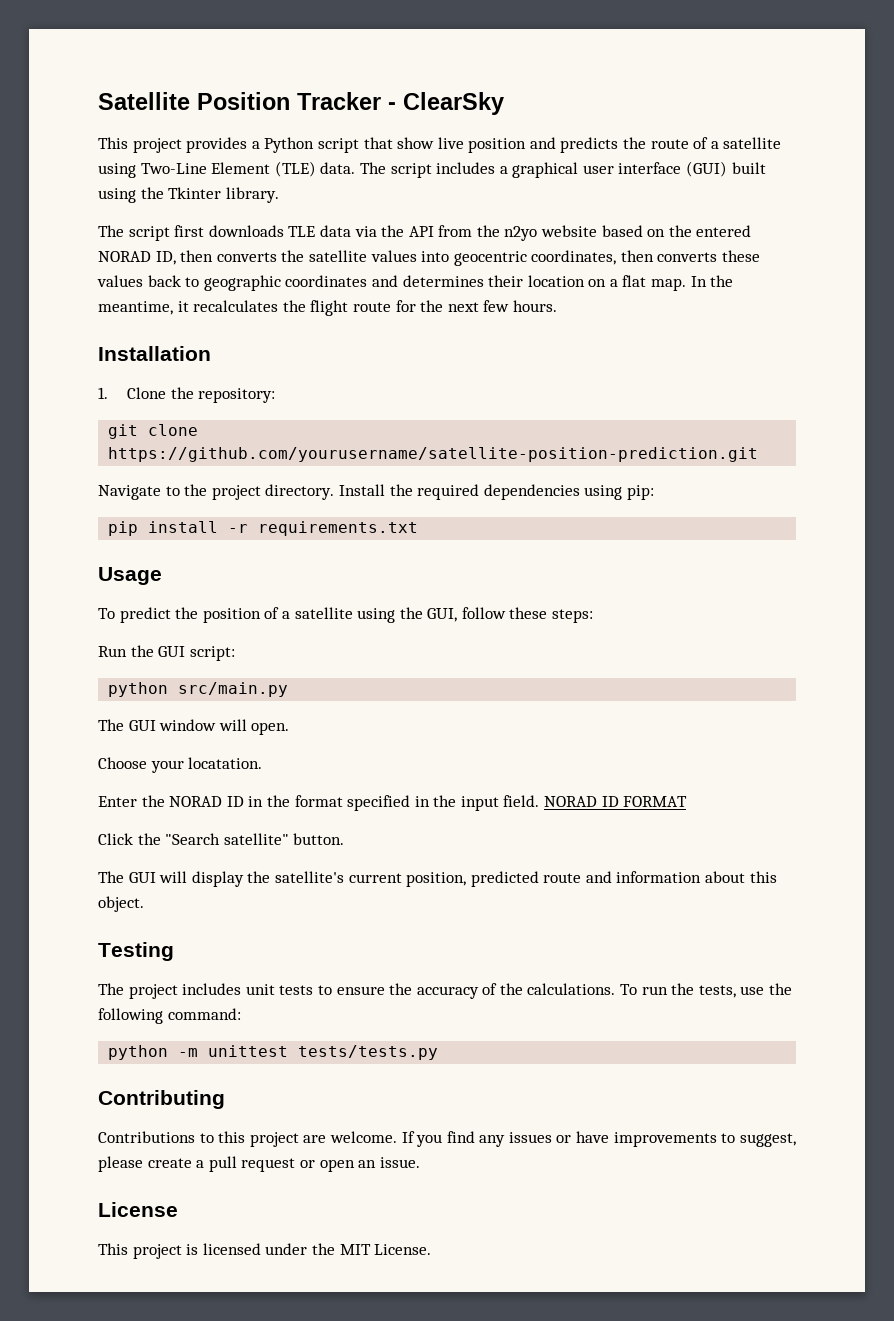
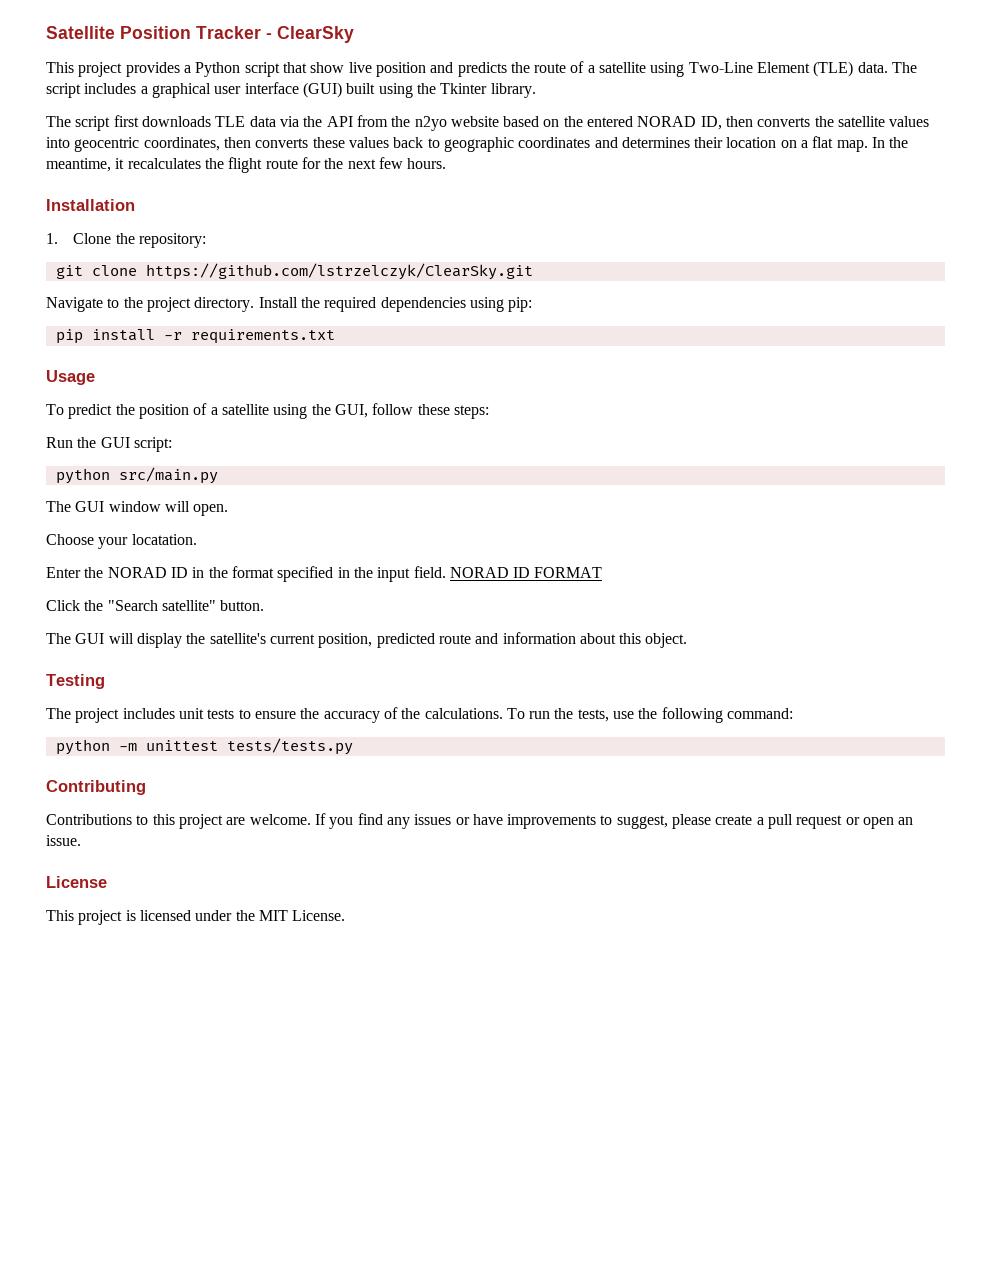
[108,447,759,462] https://github.com/yourusername/satellite-position-prediction.git -> [145,263,533,280] https://github.com/lstrzelczyk/ClearSky.git

